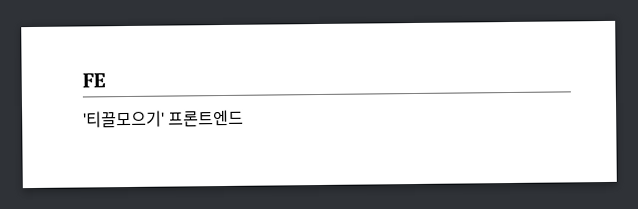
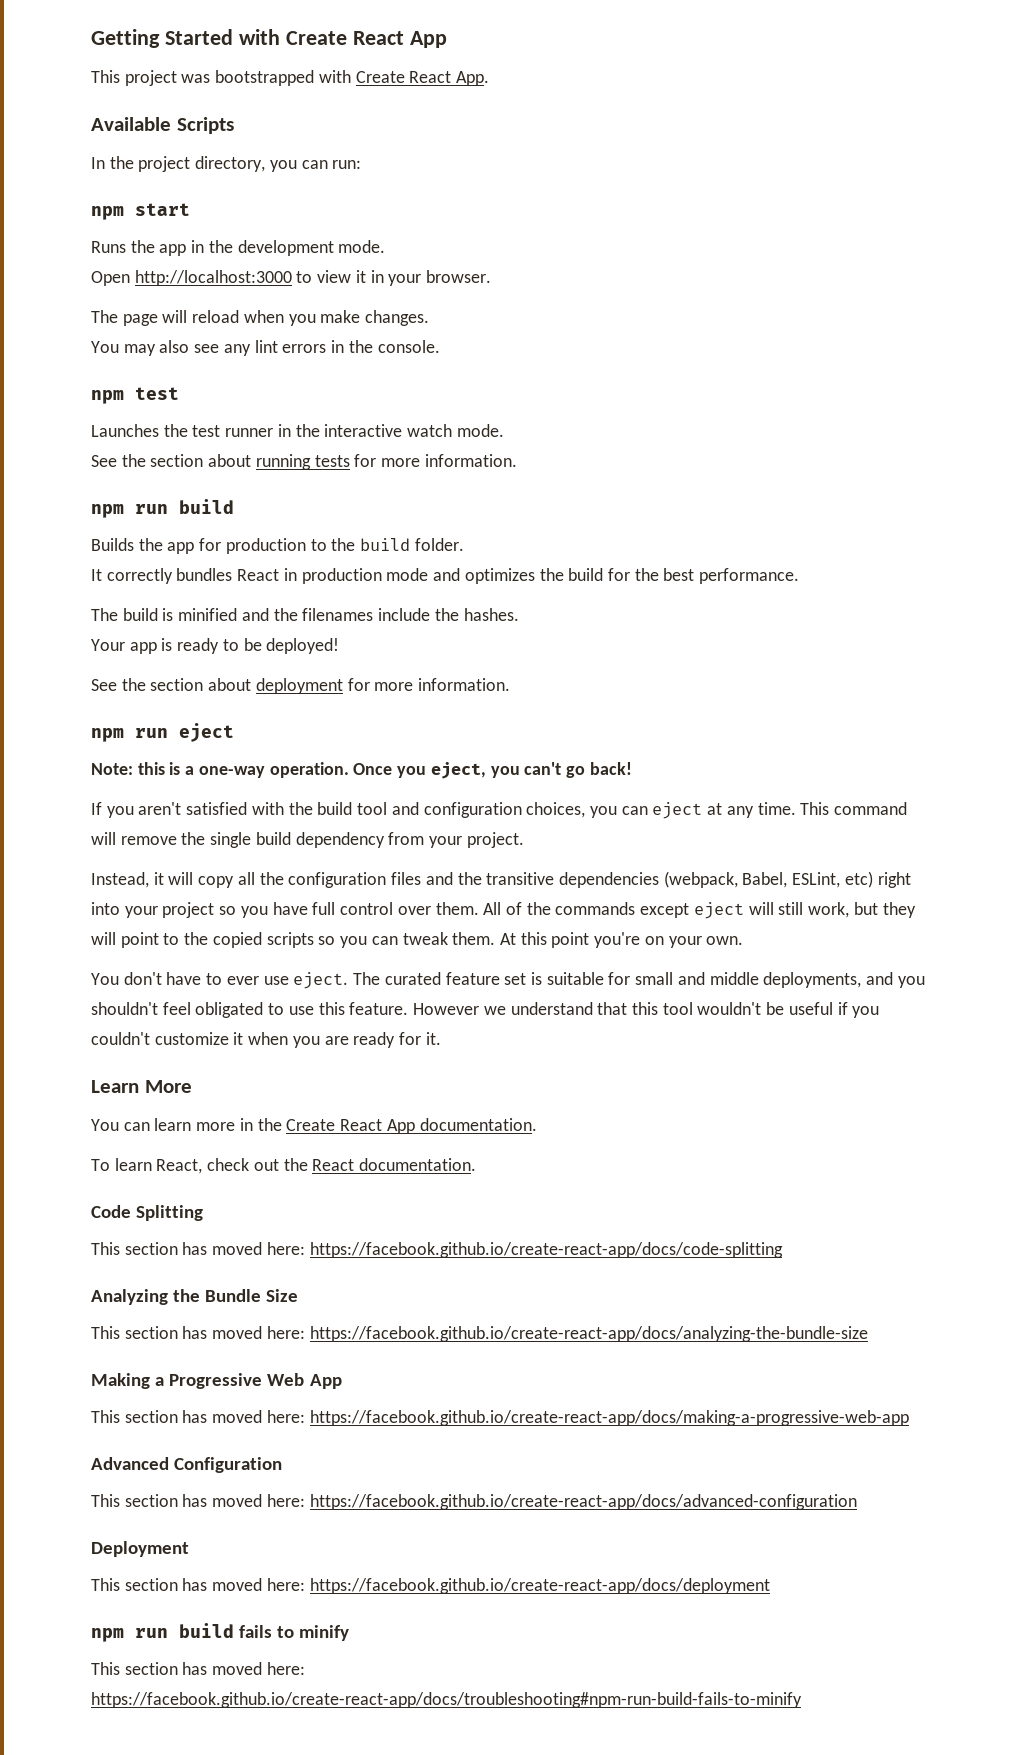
[82,73,106,88] [83,109,245,128] FE // '티끌모으기' 프론트엔드 -> [91,29,447,48] [91,70,490,86] [91,117,234,134] [91,156,362,172] [91,203,190,220] [91,240,386,256] [91,270,492,286] [91,310,430,326] [91,340,440,356] [91,387,179,404] [91,424,504,437] [91,454,517,470] [91,499,234,518] [91,538,464,554] [91,568,800,584] [91,608,519,621] [91,638,340,654] [91,678,511,694] [91,723,234,742] [91,762,632,779] [91,802,908,819] [91,832,524,848] [91,871,911,888] [91,902,916,919] [91,932,744,948] [91,972,925,989] [91,1002,880,1018] [91,1032,441,1048] [91,1080,192,1093] [91,1118,537,1134] [91,1158,477,1174] [91,1205,204,1221] [91,1242,783,1258] [91,1289,299,1305] [91,1326,868,1342] [91,1373,342,1389] [91,1410,909,1426] [91,1457,283,1473] [91,1494,857,1510] [91,1541,189,1557] [91,1578,770,1594] [91,1623,350,1642] [91,1662,305,1675] [91,1692,802,1708] Getting Started with Create React App // This project was bootstrapped with Create React App. // Available Scripts // In the project directory, you can run: // npm start // Runs the app in the development mode. // Open http://localhost:3000 to view it in your browser. // The page will reload when you make changes. // You may also see any lint errors in the console. // npm test // Launches the test runner in the interactive watch mode. // See the section about running tests for more information. // npm run build // Builds the app for production to the build folder. // It correctly bundles React in production mode and optimizes the build for the best performance. // The build is minified and the filenames include the hashes. // Your app is ready to be deployed! // See the section about deployment for more information. // npm run eject // Note: this is a one-way operation. Once you eject, you can't go back! // If you aren't satisfied with the build tool and configuration choices, you can eject at any time. This command will remove the single build dependency from your project. // Instead, it will copy all the configuration files and the transitive dependencies (webpack, Babel, ESLint, etc) right into your project so you have full control over them. All of the commands except eject will still work, but they will point to the copied scripts so you can tweak them. At this point you're on your own. // You don't have to ever use eject. The curated feature set is suitable for small and middle deployments, and you shouldn't feel obligated to use this feature. However we understand that this tool wouldn't be useful if you couldn't customize it when you are ready for it. // Learn More // You can learn more in the Create React App documentation. // To learn React, check out the React documentation. // Code Splitting // This section has moved here: https://facebook.github.io/create-react-app/docs/code-splitting // Analyzing the Bundle Size // This section has moved here: https://facebook.github.io/create-react-app/docs/analyzing-the-bundle-size // Making a Progressive Web App // This section has moved here: https://facebook.github.io/create-react-app/docs/making-a-progressive-web-app // Advanced Configuration // This section has moved here: https://facebook.github.io/create-react-app/docs/advanced-configuration // Deployment // This section has moved here: https://facebook.github.io/create-react-app/docs/deployment // npm run build fails to minify // This section has moved here: https://facebook.github.io/create-react-app/docs/troubleshooting#npm-run-build-fails-to-minify

